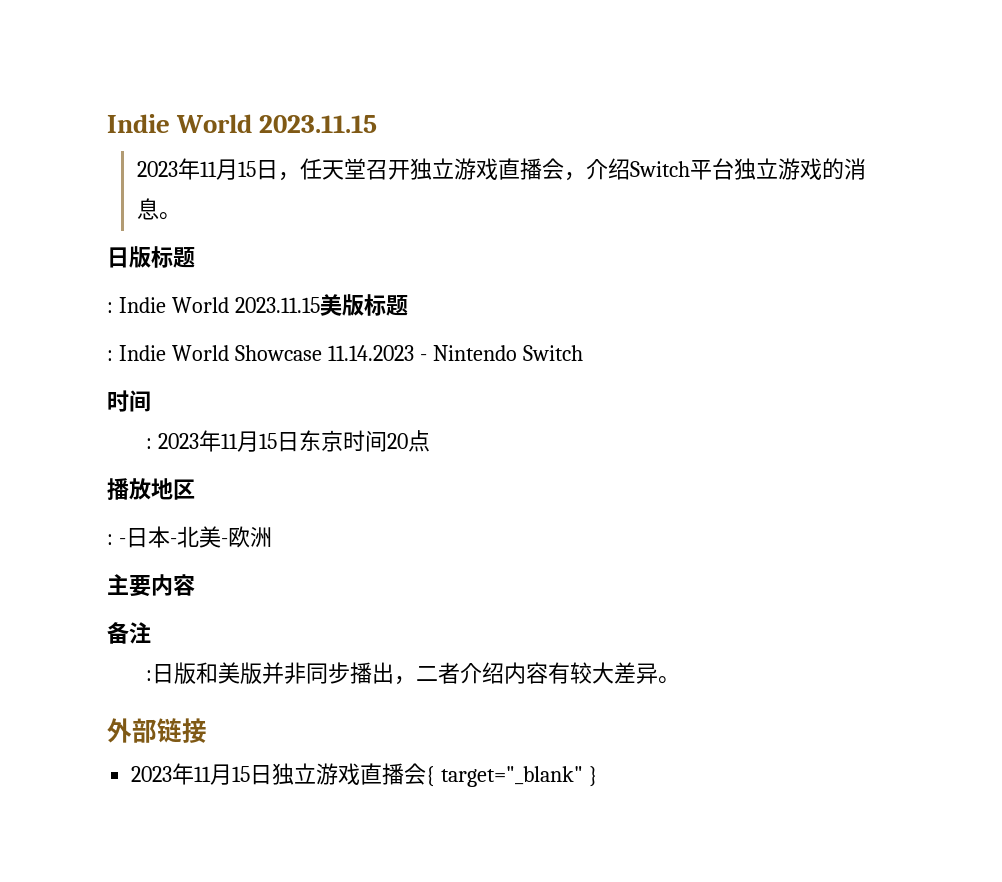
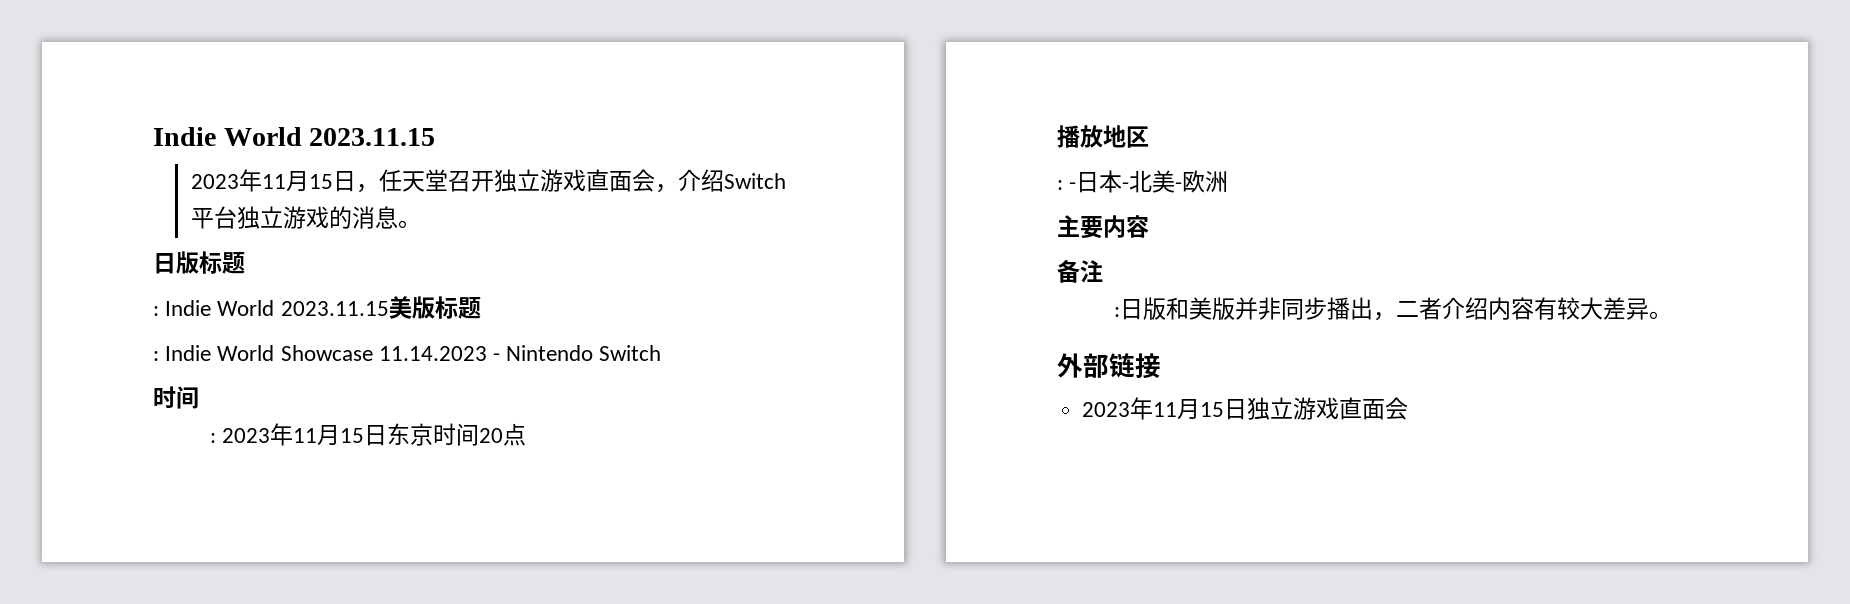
[519,158,542,180] 播 -> [609,171,633,192] 面
[382,763,599,787] 播会{ target="_blank" } -> [1362,397,1409,420] 面会

